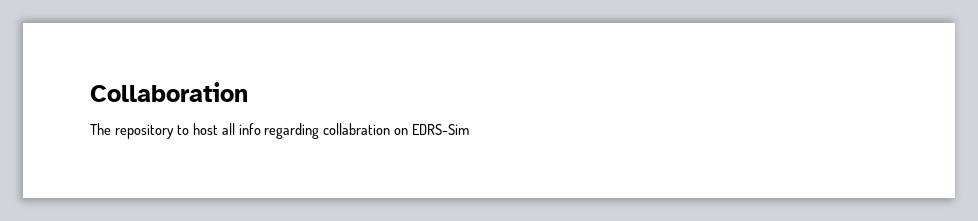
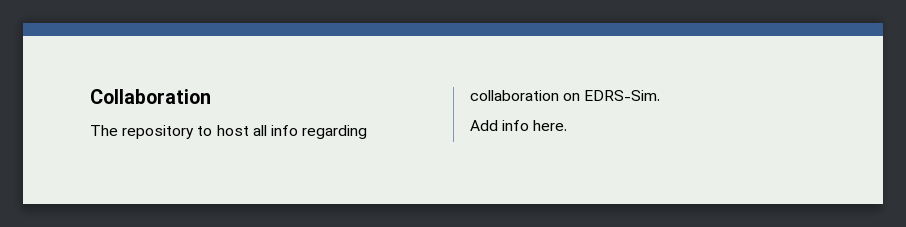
[323,123,470,135] collabration on EDRS-Sim -> [470,90,661,101] [470,120,568,131] collaboration on EDRS-Sim. // Add info here.

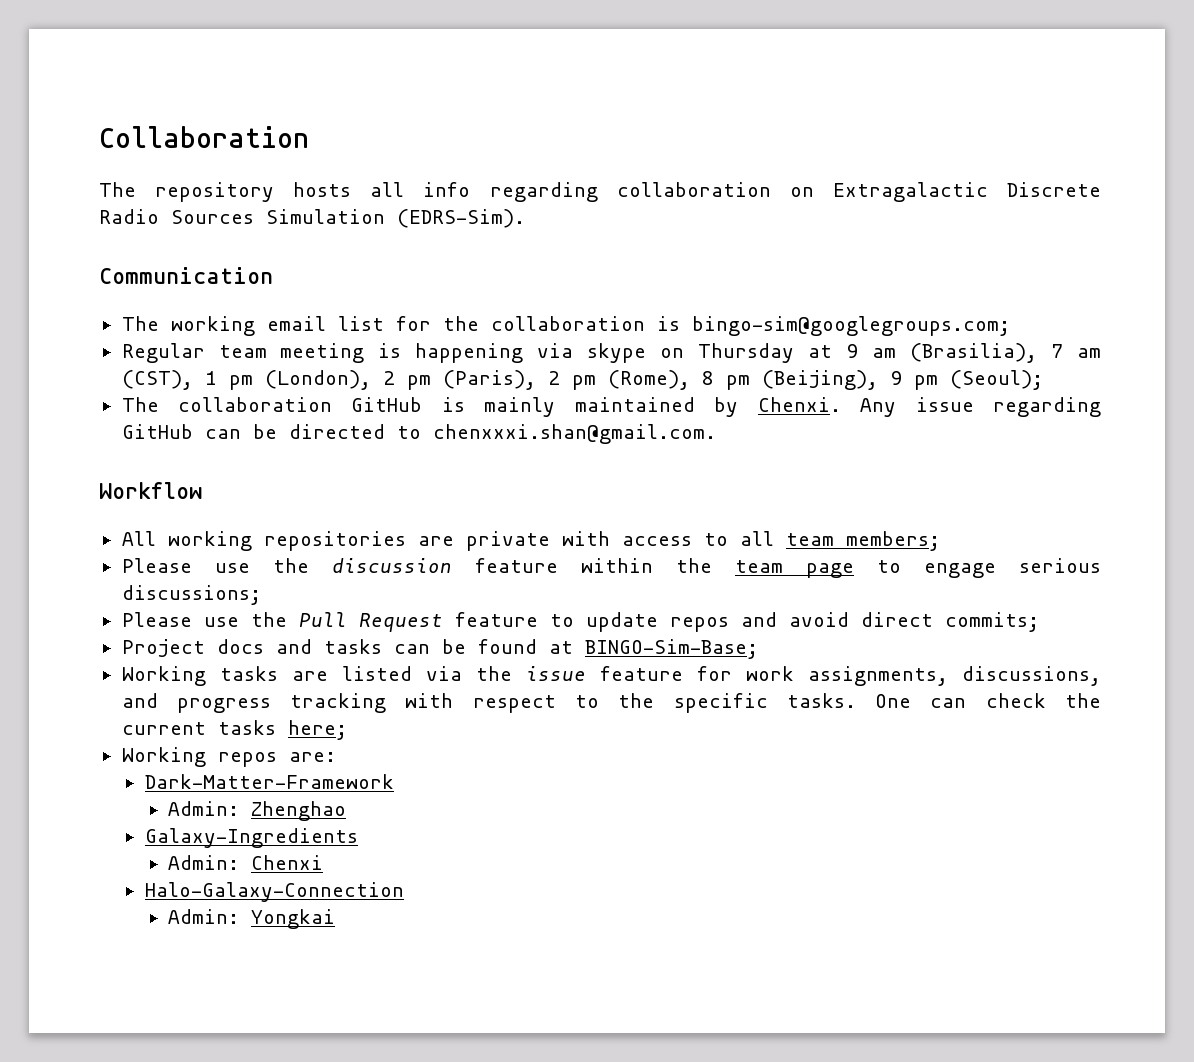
[197,125,249,136] to host -> [293,182,352,197] hosts
[584,90,661,101] [470,120,568,131] EDRS-Sim. // Add info here. -> [832,182,1101,202] [99,209,525,228] [99,267,273,284] [121,316,1010,336] [121,343,1101,363] [121,370,1043,390] [121,397,1102,417] [121,424,716,444] [99,482,202,499] [121,531,940,551] [121,558,1101,578] [121,585,261,605] [121,612,1039,632] [121,639,758,659] [121,666,1101,686] [121,693,1102,713] [121,720,347,740] [121,747,336,767] [144,774,394,789] [168,801,347,821] [144,828,358,848] [168,855,324,870] [144,882,404,902] [168,909,336,929] Extragalactic Discrete Radio Sources Simulation (EDRS-Sim). // Communication // The working email list for the collaboration is bingo-sim@googlegroups.com; // Regular team meeting is happening via skype on Thursday at 9 am (Brasilia), 7 am (CST), 1 pm (London), 2 pm (Paris), 2 pm (Rome), 8 pm (Beijing), 9 pm (Seoul); // The collaboration GitHub is mainly maintained by Chenxi. Any issue regarding GitHub can be directed to chenxxxi.shan@gmail.com. // Workflow // All working repositories are private with access to all team members; // Please use the discussion feature within the team page to engage serious discussions; // Please use the Pull Request feature to update repos and avoid direct commits; // Project docs and tasks can be found at BINGO-Sim-Base; // Working tasks are listed via the issue feature for work assignments, discussions, and progress tracking with respect to the specific tasks. One can check the current tasks here; // Working repos are: // Dark-Matter-Framework // Admin: Zhenghao // Galaxy-Ingredients // Admin: Chenxi // Halo-Galaxy-Connection // Admin: Yongkai

